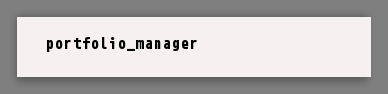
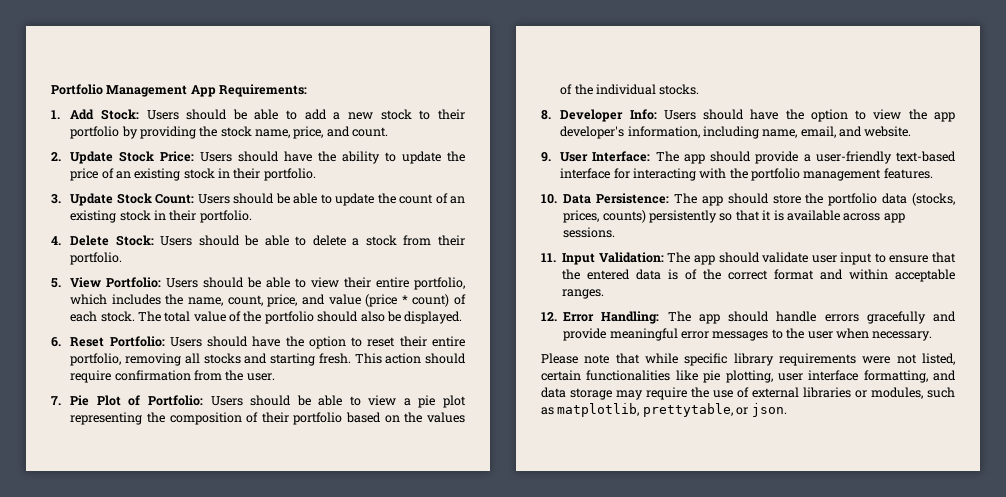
[45,37,198,52] portfolio_manager -> [51,84,308,97] [51,109,465,120] [70,126,389,139] [51,151,466,164] [70,168,316,181] [51,193,466,206] [70,210,252,223] [51,235,466,246] [70,252,123,265] [51,277,466,290] [70,294,466,307] [70,311,463,324] [51,336,466,349] [70,353,466,366] [70,370,275,383] [51,395,467,408] [70,412,466,425] [560,84,700,95] [541,109,956,122] [560,126,912,139] [541,151,956,164] [560,168,933,181] [541,193,955,206] [563,210,905,223] [563,227,616,238] [541,252,956,265] [562,269,955,282] [562,289,605,299] [541,311,956,324] [563,328,933,341] [541,353,955,366] [541,370,956,383] [541,387,955,400] [541,403,787,417] Portfolio Management App Requirements: // 1. Add Stock: Users should be able to add a new stock to their portfolio by providing the stock name, price, and count. // 2. Update Stock Price: Users should have the ability to update the price of an existing stock in their portfolio. // 3. Update Stock Count: Users should be able to update the count of an existing stock in their portfolio. // 4. Delete Stock: Users should be able to delete a stock from their portfolio. // 5. View Portfolio: Users should be able to view their entire portfolio, which includes the name, count, price, and value (price * count) of each stock. The total value of the portfolio should also be displayed. // 6. Reset Portfolio: Users should have the option to reset their entire portfolio, removing all stocks and starting fresh. This action should require confirmation from the user. // 7. Pie Plot of Portfolio: Users should be able to view a pie plot representing the composition of their portfolio based on the values of the individual stocks. // 8. Developer Info: Users should have the option to view the app developer's information, including name, email, and website. // 9. User Interface: The app should provide a user-friendly text-based interface for interacting with the portfolio management features. // 10. Data Persistence: The app should store the portfolio data (stocks, prices, counts) persistently so that it is available across app sessions. // 11. Input Validation: The app should validate user input to ensure that the entered data is of the correct format and within acceptable ranges. // 12. Error Handling: The app should handle errors gracefully and provide meaningful error messages to the user when necessary. // Please note that while specific library requirements were not listed, certain functionalities like pie plotting, user interface formatting, and data storage may require the use of external libraries or modules, such as matplotlib, prettytable, or json.

